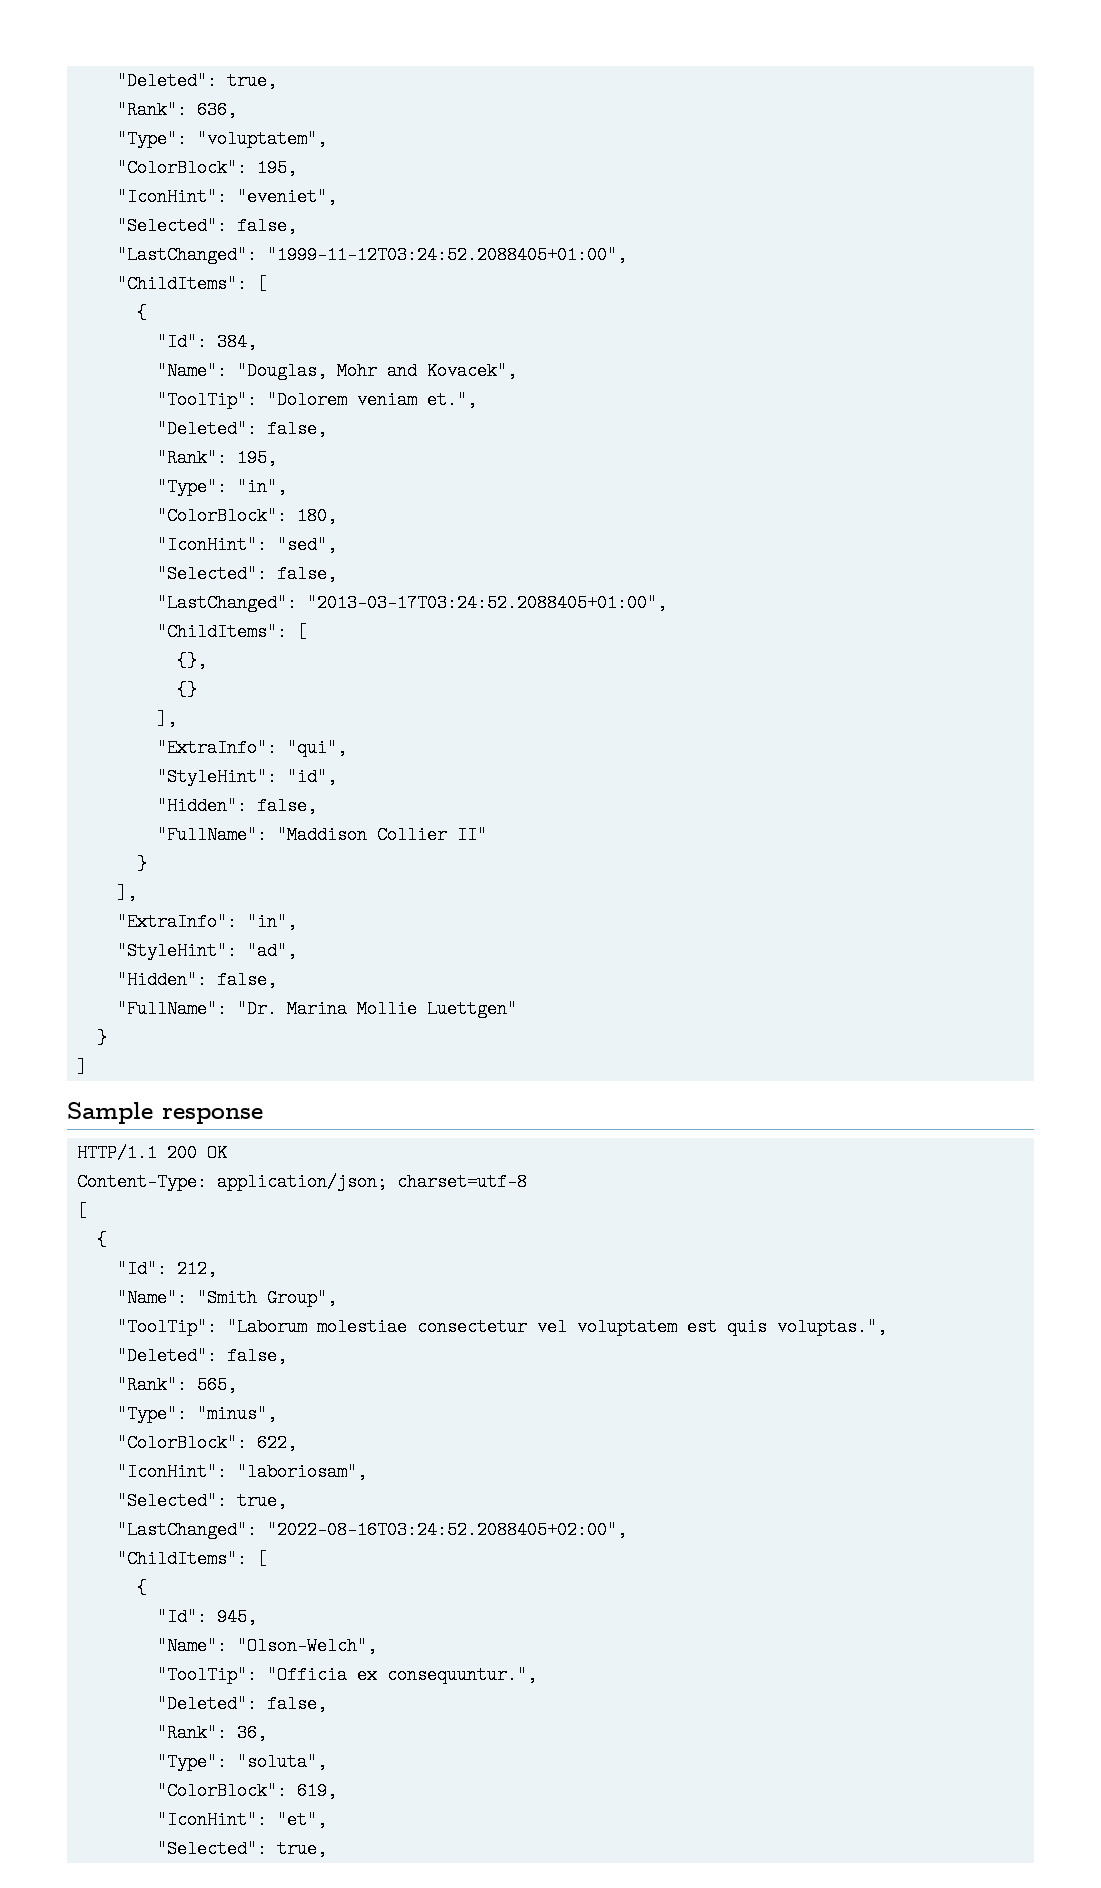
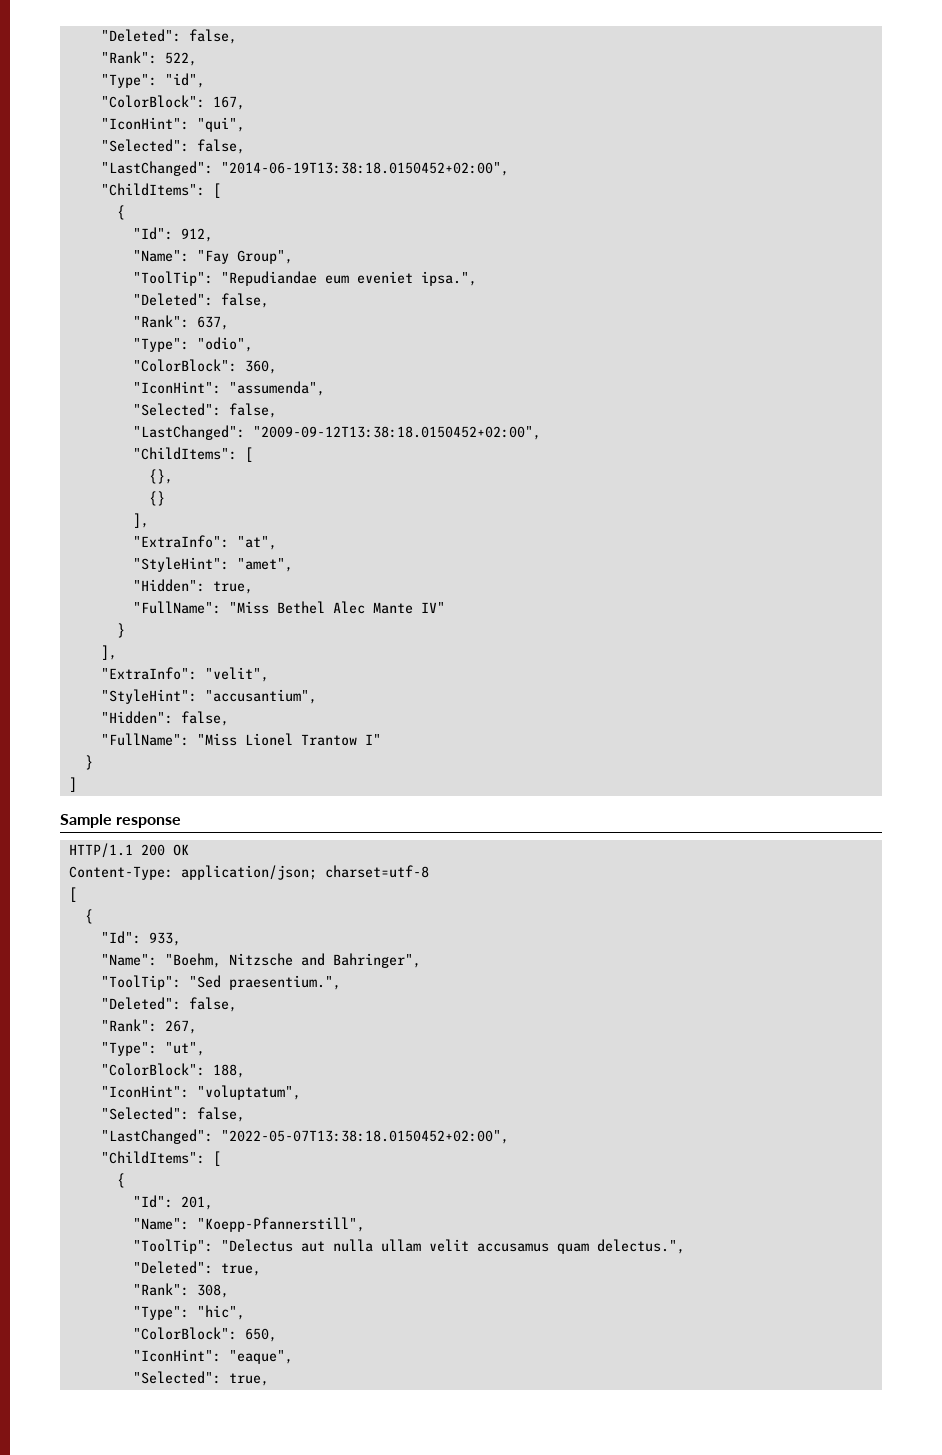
[116,72,277,90] [116,101,237,119] [116,130,327,148] [116,159,297,177] [116,188,337,206] [116,217,297,235] [116,246,627,264] [116,275,267,293] [136,304,147,322] [156,333,257,351] [156,362,517,380] [156,391,477,409] [156,420,327,438] [156,449,277,467] [156,478,287,496] [156,507,337,525] [156,536,337,554] [156,565,337,583] [156,594,667,612] "Deleted": true, // "Rank": 636, // "Type": "voluptatem", // "ColorBlock": 195, // "IconHint": "eveniet", // "Selected": false, // "LastChanged": "1999-11-12T03:24:52.2088405+01:00", // "ChildItems": [ // { // "Id": 384, // "Name": "Douglas, Mohr and Kovacek", // "ToolTip": "Dolorem veniam et.", // "Deleted": false, // "Rank": 195, // "Type": "in", // "ColorBlock": 180, // "IconHint": "sed", // "Selected": false, // "LastChanged": "2013-03-17T03:24:52.2088405+01:00", -> [100,29,237,44] [100,51,197,66] [100,73,205,88] [100,95,245,110] [100,117,245,132] [100,139,245,154] [100,161,509,176] [100,183,221,198] [116,205,125,220] [132,227,213,242] [132,250,293,264] [132,271,477,286] [132,293,269,308] [132,315,229,330] [132,337,253,352] [132,359,277,374] [132,381,325,396] [132,403,277,418] [132,425,541,440] "Deleted": false, // "Rank": 522, // "Type": "id", // "ColorBlock": 167, // "IconHint": "qui", // "Selected": false, // "LastChanged": "2014-06-19T13:38:18.0150452+02:00", // "ChildItems": [ // { // "Id": 912, // "Name": "Fay Group", // "ToolTip": "Repudiandae eum eveniet ipsa.", // "Deleted": false, // "Rank": 637, // "Type": "odio", // "ColorBlock": 360, // "IconHint": "assumenda", // "Selected": false, // "LastChanged": "2009-09-12T13:38:18.0150452+02:00",
[286,739,347,757] [156,768,337,786] [156,797,317,815] [156,826,487,844] "qui", // "StyleHint": "id", // "Hidden": false, // "FullName": "Maddison Collier II" -> [236,536,277,550] [132,557,293,572] [132,579,253,594] [132,601,445,614] "at", // "StyleHint": "amet", // "Hidden": true, // "FullName": "Miss Bethel Alec Mante IV"
[246,913,297,931] [116,942,297,960] [116,971,277,989] [116,1000,517,1018] "in", // "StyleHint": "ad", // "Hidden": false, // "FullName": "Dr. Marina Mollie Luettgen" -> [204,667,269,682] [100,689,317,704] [100,711,229,726] [100,733,381,746] "velit", // "StyleHint": "accusantium", // "Hidden": false, // "FullName": "Miss Lionel Trantow I"
[176,1260,217,1278] [116,1289,337,1307] [116,1318,887,1336] [116,1347,287,1365] [116,1376,237,1394] [116,1405,277,1423] [116,1434,297,1452] [116,1463,367,1481] [116,1492,287,1510] [116,1521,627,1539] [116,1550,267,1568] [136,1579,147,1597] [156,1608,257,1626] [156,1637,377,1655] [156,1666,537,1684] [156,1695,327,1713] [156,1724,267,1742] [156,1753,327,1771] [156,1782,337,1800] [156,1811,327,1829] 212, // "Name": "Smith Group", // "ToolTip": "Laborum molestiae consectetur vel voluptatem est quis voluptas.", // "Deleted": false, // "Rank": 565, // "Type": "minus", // "ColorBlock": 622, // "IconHint": "laboriosam", // "Selected": true, // "LastChanged": "2022-08-16T03:24:52.2088405+02:00", // "ChildItems": [ // { // "Id": 945, // "Name": "Olson-Welch", // "ToolTip": "Officia ex consequuntur.", // "Deleted": false, // "Rank": 36, // "Type": "soluta", // "ColorBlock": 619, // "IconHint": "et", -> [148,932,181,946] [100,953,421,968] [100,975,341,990] [100,997,237,1012] [100,1019,197,1034] [100,1042,205,1056] [100,1063,245,1078] [100,1085,301,1100] [100,1107,245,1122] [100,1129,509,1144] [100,1151,221,1166] [116,1173,125,1188] [132,1195,213,1210] [132,1217,365,1232] [132,1239,685,1254] [132,1261,261,1276] [132,1283,229,1298] [132,1305,245,1320] [132,1327,277,1342] [132,1349,293,1364] 933, // "Name": "Boehm, Nitzsche and Bahringer", // "ToolTip": "Sed praesentium.", // "Deleted": false, // "Rank": 267, // "Type": "ut", // "ColorBlock": 188, // "IconHint": "voluptatum", // "Selected": false, // "LastChanged": "2022-05-07T13:38:18.0150452+02:00", // "ChildItems": [ // { // "Id": 201, // "Name": "Koepp-Pfannerstill", // "ToolTip": "Delectus aut nulla ullam velit accusamus quam delectus.", // "Deleted": true, // "Rank": 308, // "Type": "hic", // "ColorBlock": 650, // "IconHint": "eaque",

